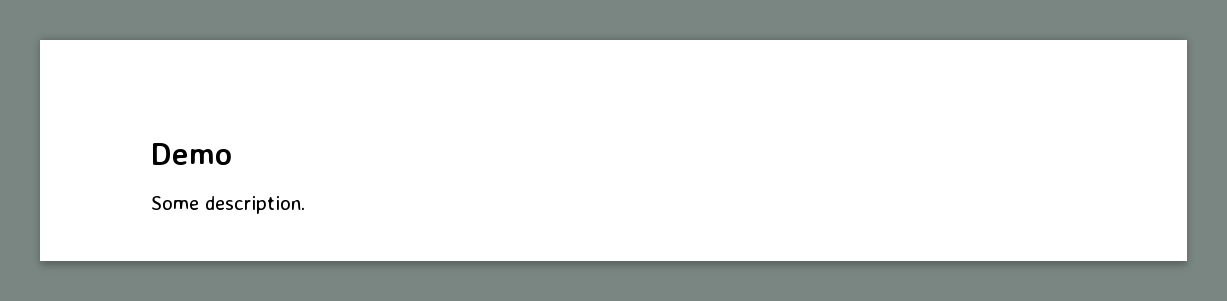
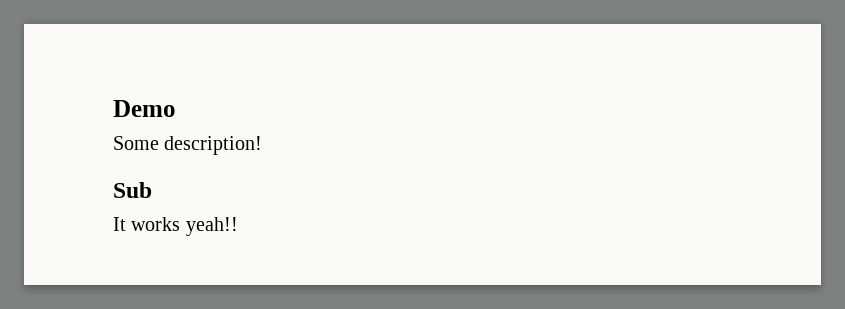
[205,196,305,214] description. -> [164,136,263,155] [113,182,152,198] [113,217,238,236] description! // Sub // It works yeah!!

